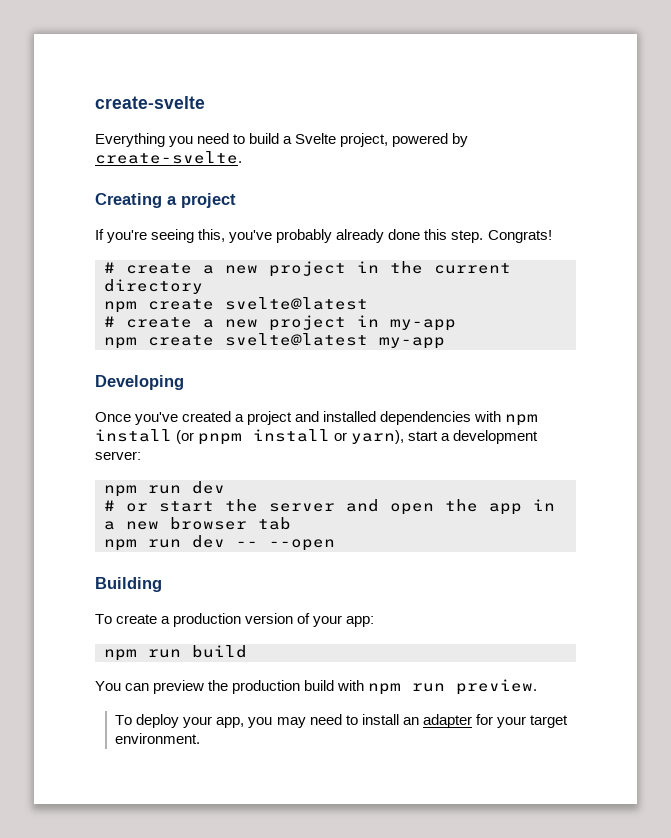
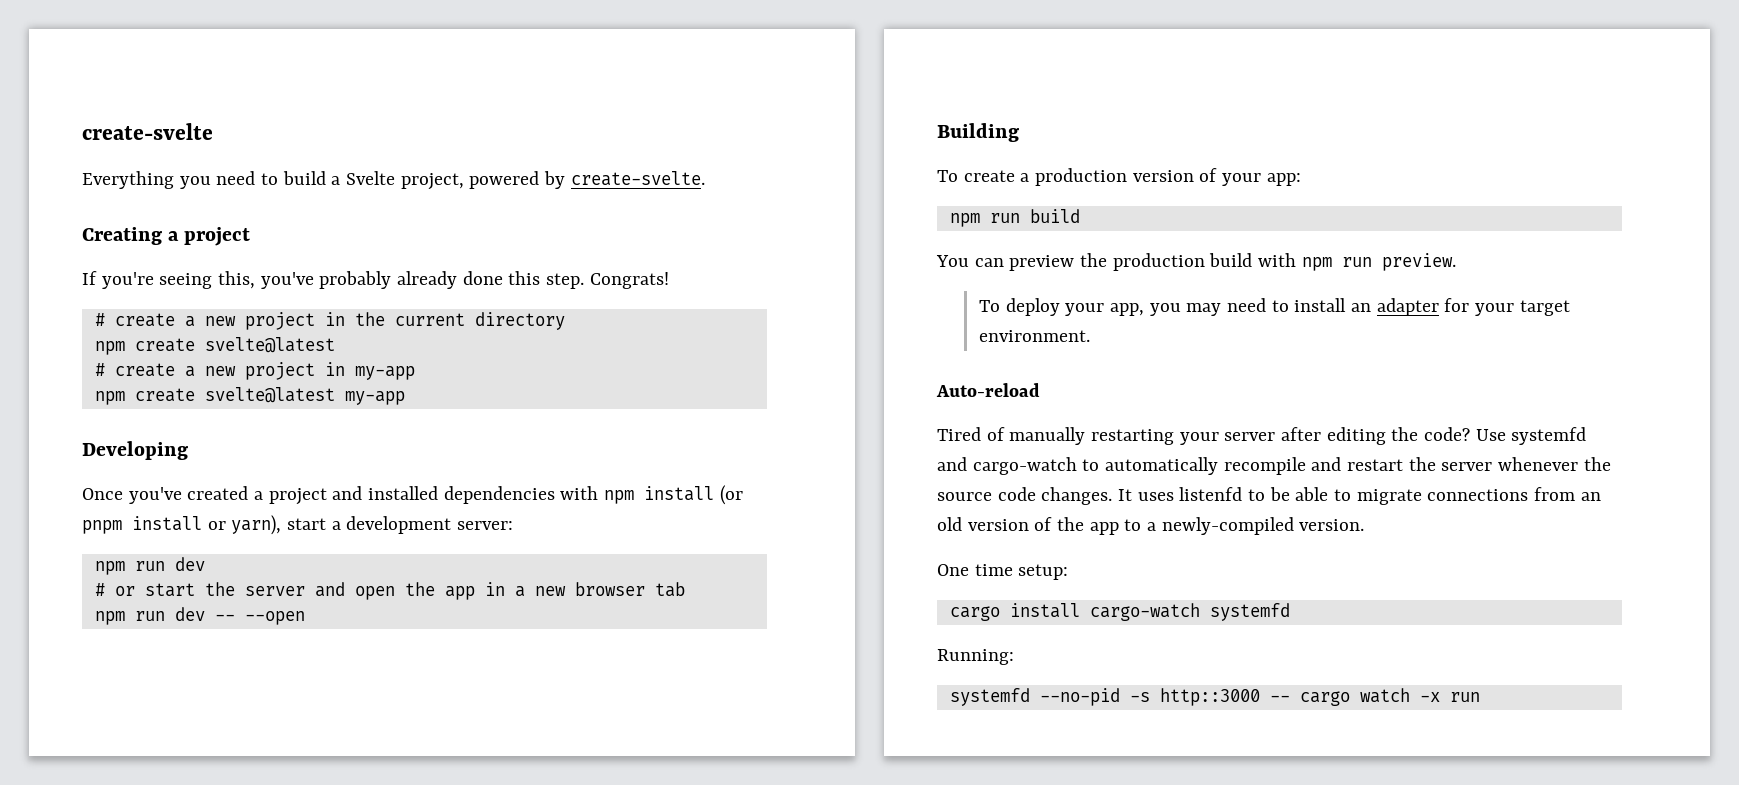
(201, 738) none -> [936,383,1040,397] [937,427,1587,445] [937,457,1611,475] [937,487,1601,505] [937,517,1365,535] [937,564,1069,580] [949,603,1290,621] [937,649,1014,665] [949,688,1480,706] // Auto-reload // Tired of manually restarting your server after editing the code? Use systemfd and cargo-watch to automatically recompile and restart the server whenever the source code changes. It uses listenfd to be able to migrate connections from an old version of the app to a newly-compiled version. // One time setup: // cargo install cargo-watch systemfd // Running: // systemfd --no-pid -s http::3000 -- cargo watch -x run

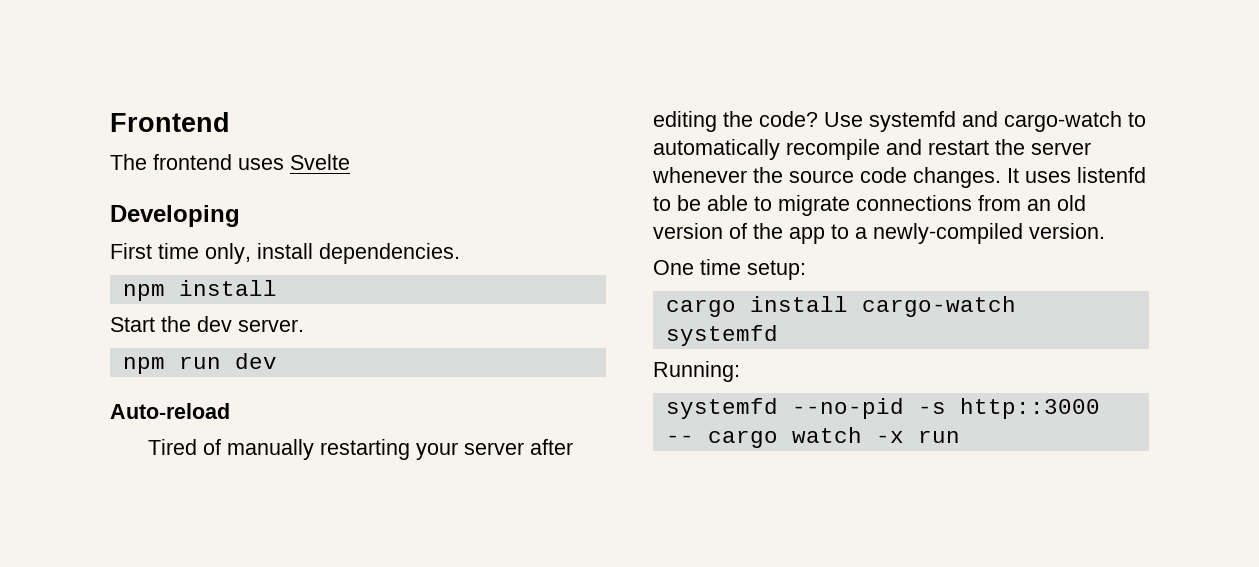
[82,123,213,140] [82,171,705,190] [82,227,251,246] [82,271,669,289] [94,312,565,330] [94,337,335,355] [94,362,415,380] [94,387,405,405] [82,441,188,460] [82,485,743,505] [82,515,514,535] [94,557,205,575] [94,582,685,600] [94,607,305,625] [937,123,1019,142] [937,168,1301,186] [949,209,1080,227] [936,253,1456,271] [978,298,1570,316] [978,330,1090,342] create-svelte // Everything you need to build a Svelte project, powered by create-svelte. // Creating a project // If you're seeing this, you've probably already done this step. Congrats! // # create a new project in the current directory // npm create svelte@latest // # create a new project in my-app // npm create svelte@latest my-app // Developing // Once you've created a project and installed dependencies with npm install (or pnpm install or yarn), start a development server: // npm run dev // # or start the server and open the app in a new browser tab // npm run dev -- --open // Building // To create a production version of your app: // npm run build // You can preview the production build with npm run preview. // To deploy your app, you may need to install an adapter for your target environment. -> [110,112,230,132] [110,154,350,170] [110,205,240,227] [110,243,460,264] [122,280,277,301] [110,316,304,332] [122,353,277,374] Frontend // The frontend uses Svelte // Developing // First time only, install dependencies. // npm install // Start the dev server. // npm run dev

